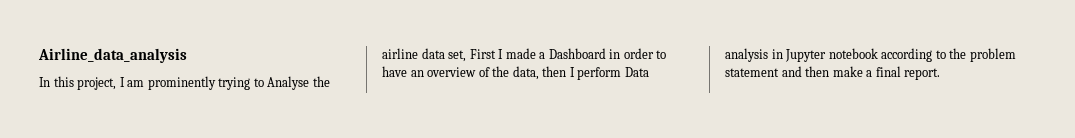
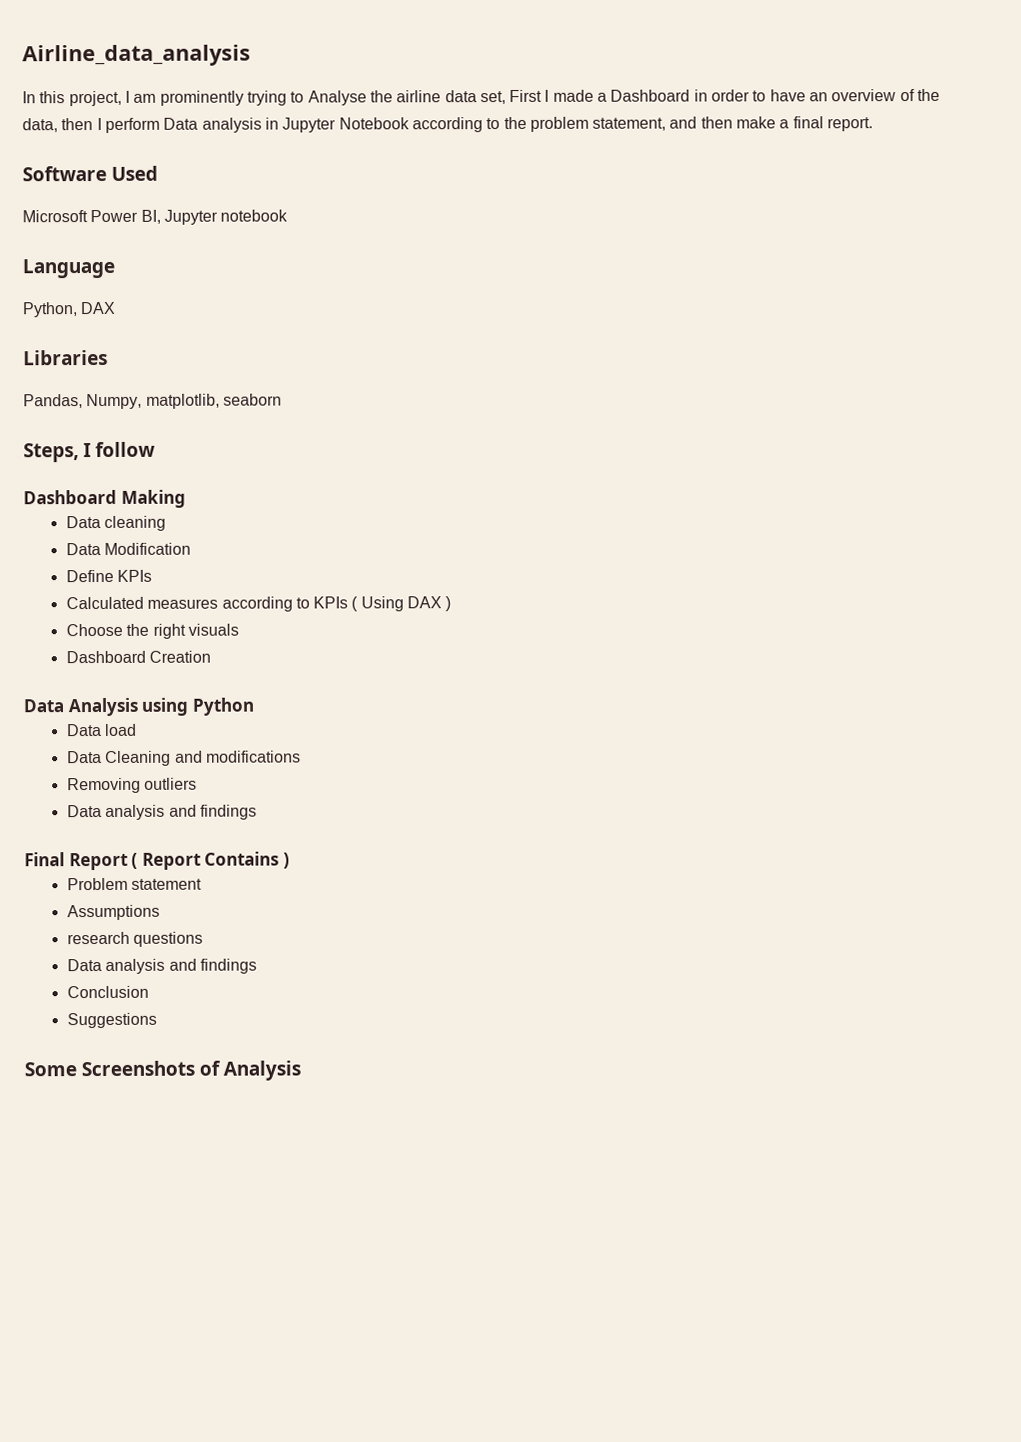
[828,48,878,59] notebook -> [338,117,410,130] Notebook
[725,68,779,77] statement -> [592,117,667,131] statement,
(941, 74) none -> [22,165,159,182] [22,209,289,225] [22,258,115,279] [22,301,117,318] [23,349,108,366] [23,393,282,410] [23,441,157,463] [23,489,186,508] [65,515,167,531] [65,542,192,556] [65,569,153,583] [65,596,452,612] [65,623,239,639] [65,650,212,664] [23,697,254,717] [66,723,138,737] [66,750,301,766] [66,777,198,794] [66,804,257,820] [24,851,290,871] [66,877,203,891] [66,904,160,921] [66,931,204,947] [66,958,257,974] [66,985,149,999] [66,1012,157,1029] [24,1060,302,1081] // Software Used // Microsoft Power BI, Jupyter notebook // Language // Python, DAX // Libraries // Pandas, Numpy, matplotlib, seaborn // Steps, I follow // Dashboard Making // Data cleaning // Data Modification // Define KPIs // Calculated measures according to KPIs ( Using DAX ) // Choose the right visuals // Dashboard Creation // Data Analysis using Python // Data load // Data Cleaning and modifications // Removing outliers // Data analysis and findings // Final Report ( Report Contains ) // Problem statement // Assumptions // research questions // Data analysis and findings // Conclusion // Suggestions // Some Screenshots of Analysis

